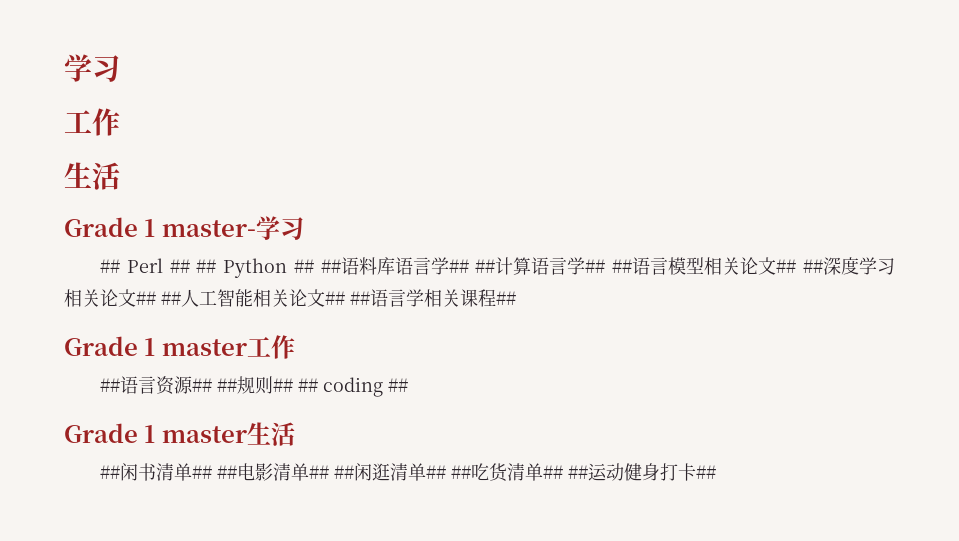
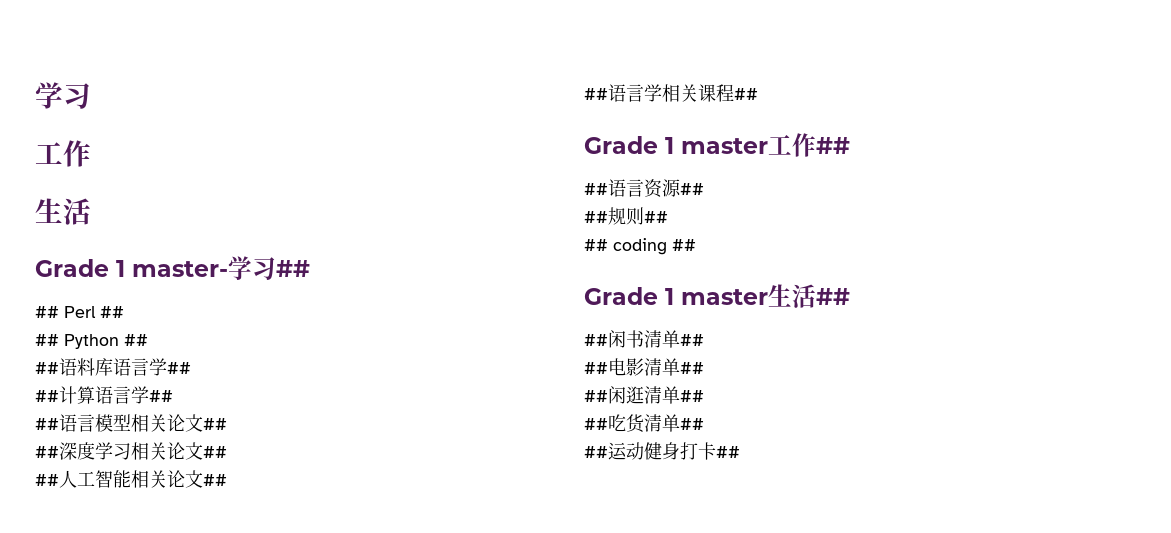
(304, 228) none -> [276,260,310,277] ##
(190, 266) none -> (124, 312) //
(314, 266) none -> (148, 340) //
(469, 266) none -> (191, 368) //
(606, 266) none -> (173, 396) //
(797, 266) none -> (227, 424) //
(156, 298) none -> (227, 452) //
(345, 298) none -> (227, 480) //
(295, 347) none -> [816,137,850,154] ##
(213, 385) none -> (704, 189) //
(294, 385) none -> (668, 217) //
(295, 434) none -> [816,288,850,305] ##
(213, 472) none -> (704, 340) //
(330, 472) none -> (704, 368) //
(447, 472) none -> (704, 396) //
(564, 472) none -> (704, 424) //

